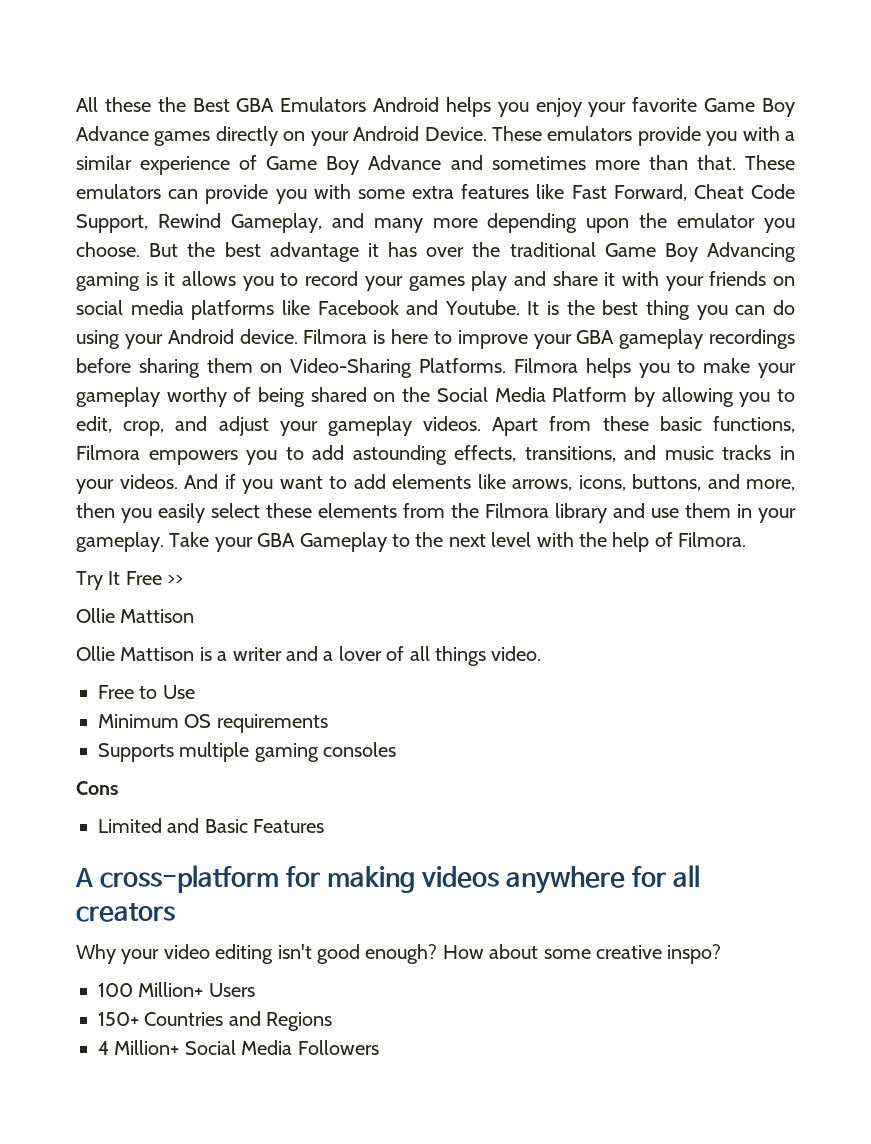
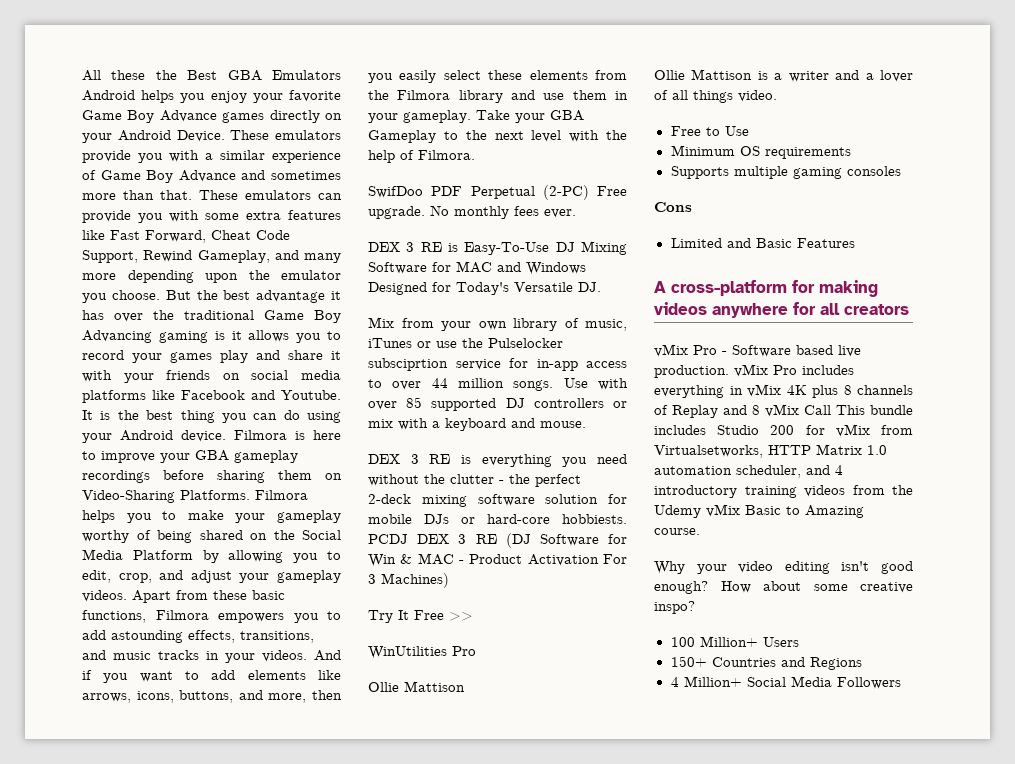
(747, 539) none -> [368,185,627,200] [368,205,576,219] [368,241,627,255] [368,261,586,275] [368,282,601,295] [368,317,627,331] [368,338,563,348] [368,358,627,371] [368,378,628,391] [368,397,627,411] [368,418,586,431] [368,454,627,467] [368,474,581,487] [368,494,627,507] [368,514,627,524] [368,533,627,548] [368,553,627,567] [368,573,449,588] // SwifDoo PDF Perpetual (2-PC) Free upgrade. No monthly fees ever. // DEX 3 RE is Easy-To-Use DJ Mixing Software for MAC and Windows Designed for Today's Versatile DJ. // Mix from your own library of music, iTunes or use the Pulselocker subsciprtion service for in-app access to over 44 million songs. Use with over 85 supported DJ controllers or mix with a keyboard and mouse. // DEX 3 RE is everything you need without the clutter - the perfect 2-deck mixing software solution for mobile DJs or hard-core hobbiests. PCDJ DEX 3 RE (DJ Software for Win & MAC - Product Activation For 3 Machines)
(184, 580) none -> [368,646,476,659] // WinUtilities Pro
(175, 912) none -> [654,344,861,357] [654,364,854,378] [654,384,913,398] [654,404,913,418] [654,424,913,437] [654,444,887,458] [654,465,843,478] [654,485,913,498] [654,504,864,518] [654,528,700,535] // vMix Pro - Software based live production. vMix Pro includes everything in vMix 4K plus 8 channels of Replay and 8 vMix Call This bundle includes Studio 200 for vMix from Virtualsetworks, HTTP Matrix 1.0 automation scheduler, and 4 introductory training videos from the Udemy vMix Basic to Amazing course.

